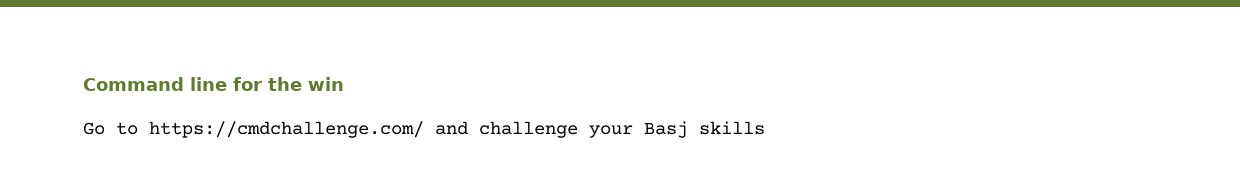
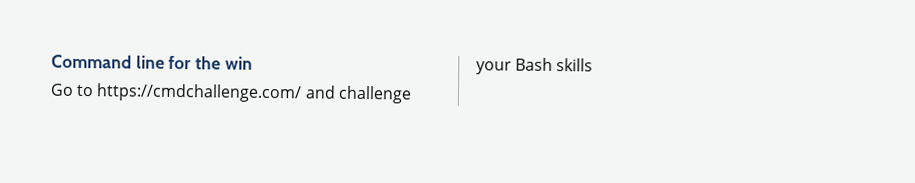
[644,121,688,138] Basj -> [515,57,554,72] Bash

